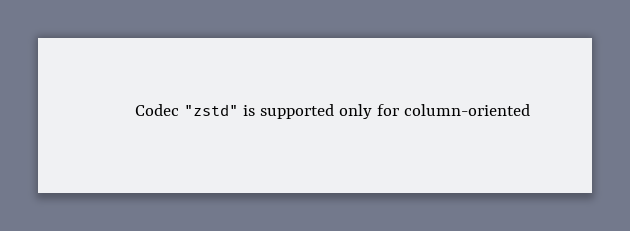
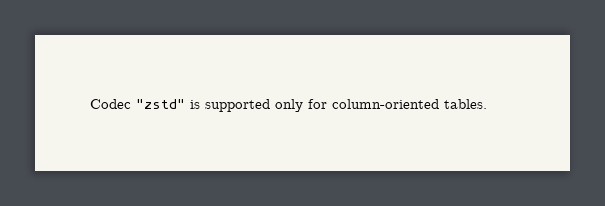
(530, 110) none -> [444,99,487,109] tables.

